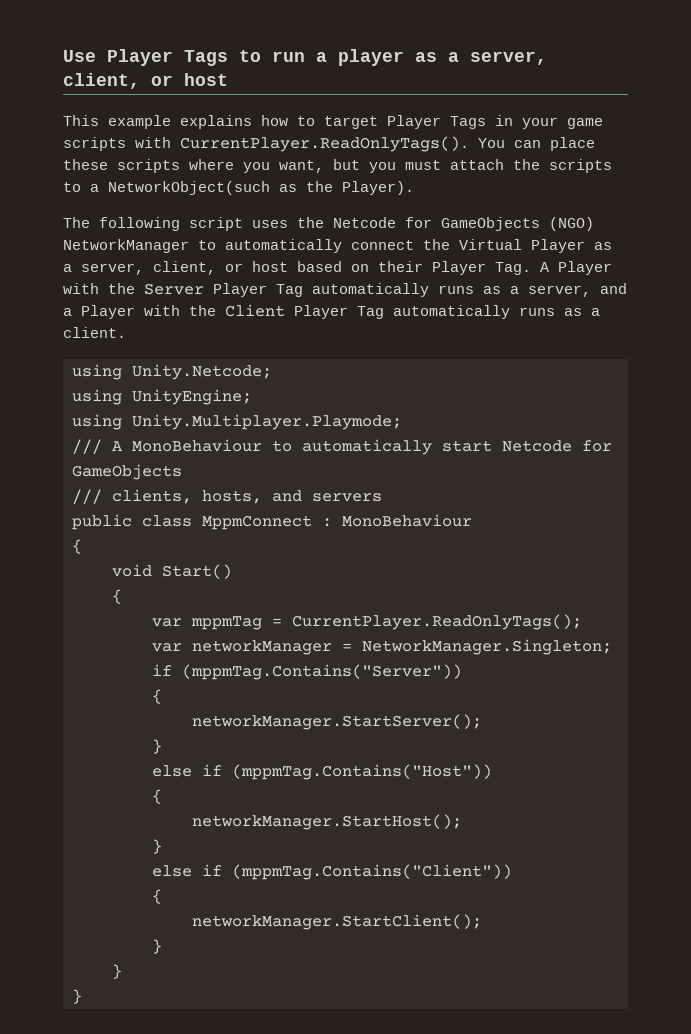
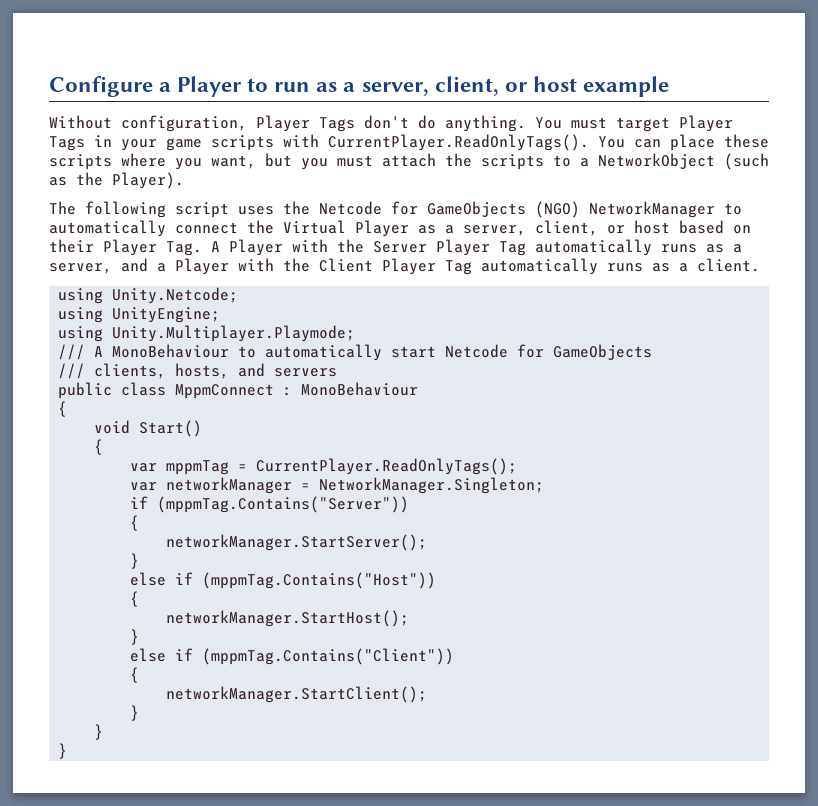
[63,49,547,66] [63,73,228,89] [63,115,315,129] Use Player Tags to run a player as a server, client, or host // This example explains how to -> [49,76,669,97] [49,115,607,132] Configure a Player to run as a server, client, or host example // Without configuration, Player Tags don't do anything. You must
[108,181,270,195] NetworkObject(such -> [598,153,769,170] NetworkObject (such

